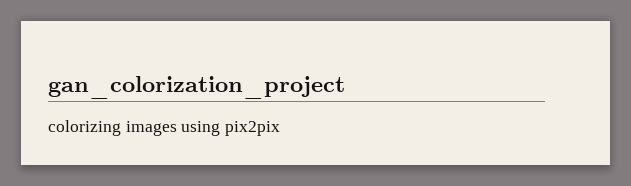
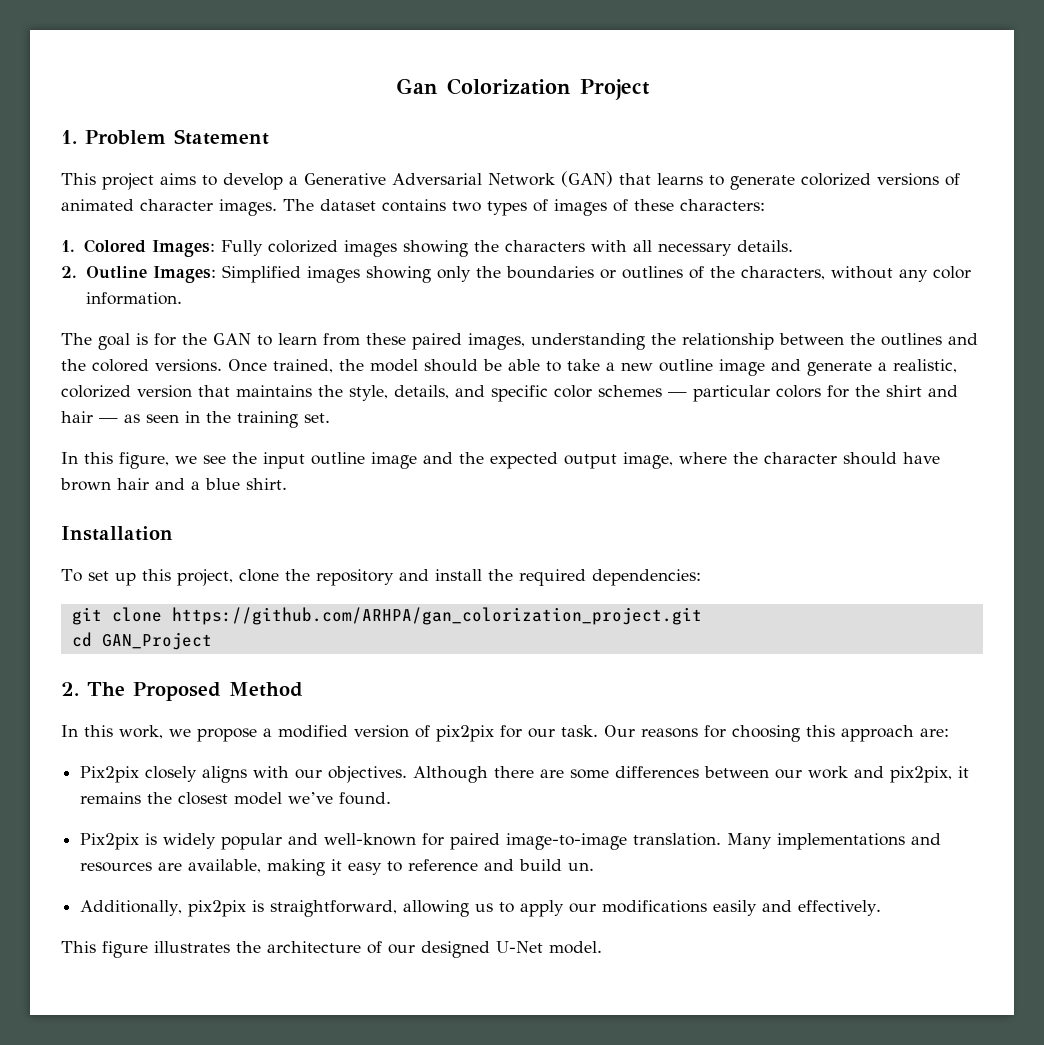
[48,76,345,99] [48,120,281,136] gan_colorization_project // colorizing images using pix2pix -> [395,78,650,100] [61,129,269,145] [61,171,960,190] [61,199,765,216] [61,239,794,257] [61,265,971,283] [85,292,182,305] [61,333,978,350] [61,359,957,376] [61,385,958,402] [61,411,330,428] [61,452,940,469] [60,478,287,491] [61,526,173,541] [61,569,701,586] [71,607,702,625] [71,632,212,650] [61,682,303,701] [61,725,949,742] [80,766,970,783] [80,792,392,805] [80,833,942,850] [80,859,595,876] [80,900,882,917] [61,941,602,958] Gan Colorization Project // 1. Problem Statement // This project aims to develop a Generative Adversarial Network (GAN) that learns to generate colorized versions of animated character images. The dataset contains two types of images of these characters: // 1. Colored Images: Fully colorized images showing the characters with all necessary details. // 2. Outline Images: Simplified images showing only the boundaries or outlines of the characters, without any color information. // The goal is for the GAN to learn from these paired images, understanding the relationship between the outlines and the colored versions. Once trained, the model should be able to take a new outline image and generate a realistic, colorized version that maintains the style, details, and specific color schemes — particular colors for the shirt and hair — as seen in the training set. // In this figure, we see the input outline image and the expected output image, where the character should have brown hair and a blue shirt. // Installation // To set up this project, clone the repository and install the required dependencies: // git clone https://github.com/ARHPA/gan_colorization_project.git // cd GAN_Project // 2. The Proposed Method // In this work, we propose a modified version of pix2pix for our task. Our reasons for choosing this approach are: // Pix2pix closely aligns with our objectives. Although there are some differences between our work and pix2pix, it remains the closest model we’ve found. // Pix2pix is widely popular and well-known for paired image-to-image translation. Many implementations and resources are available, making it easy to reference and build un. // Additionally, pix2pix is straightforward, allowing us to apply our modifications easily and effectively. // This figure illustrates the architecture of our designed U-Net model.

